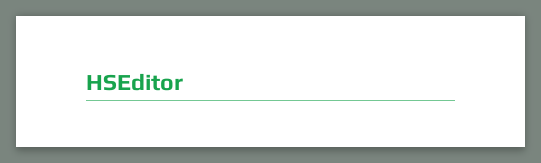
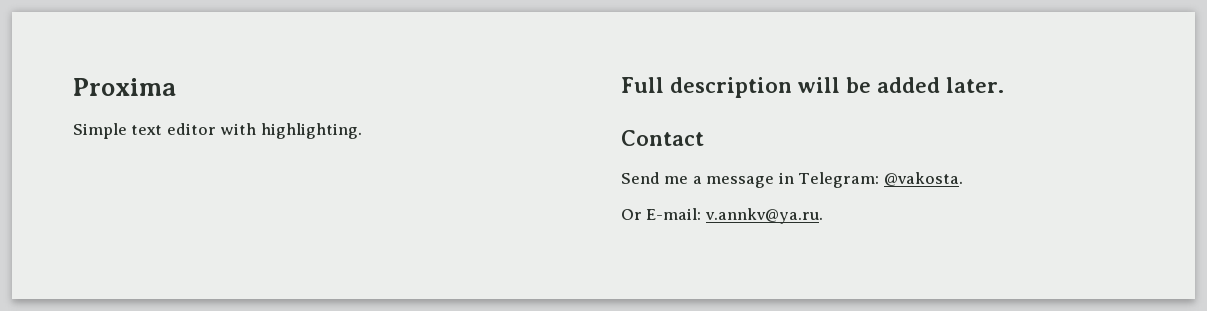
[86,73,183,91] HSEditor -> [73,78,176,96] [73,123,362,139] [621,77,1004,98] [621,130,704,146] [621,172,963,188] [621,208,823,224] Proxima // Simple text editor with highlighting. // Full description will be added later. // Contact // Send me a message in Telegram: @vakosta. // Or E-mail: v.annkv@ya.ru.

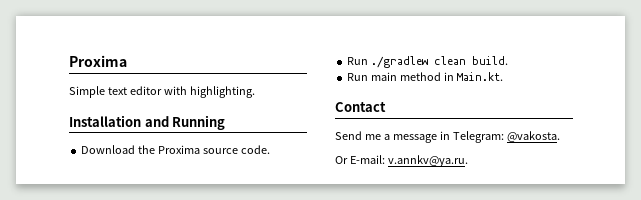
[621,77,1004,98] Full description will be added later. -> [69,115,226,130] [81,145,270,154] [347,56,509,68] [347,72,503,81] Installation and Running // Download the Proxima source code. // Run ./gradlew clean build. // Run main method in Main.kt.

